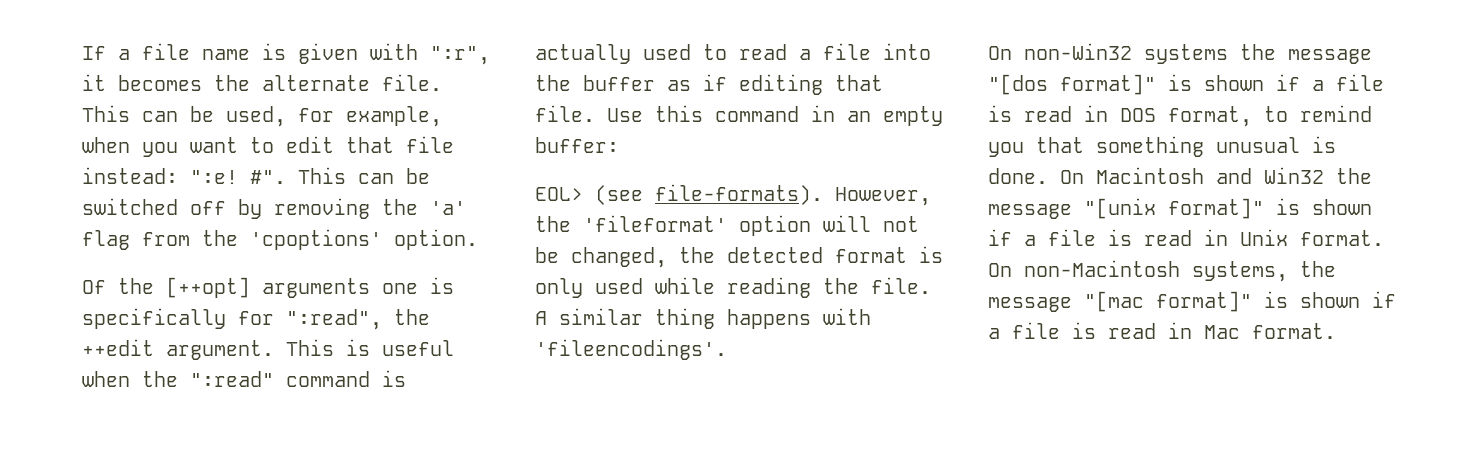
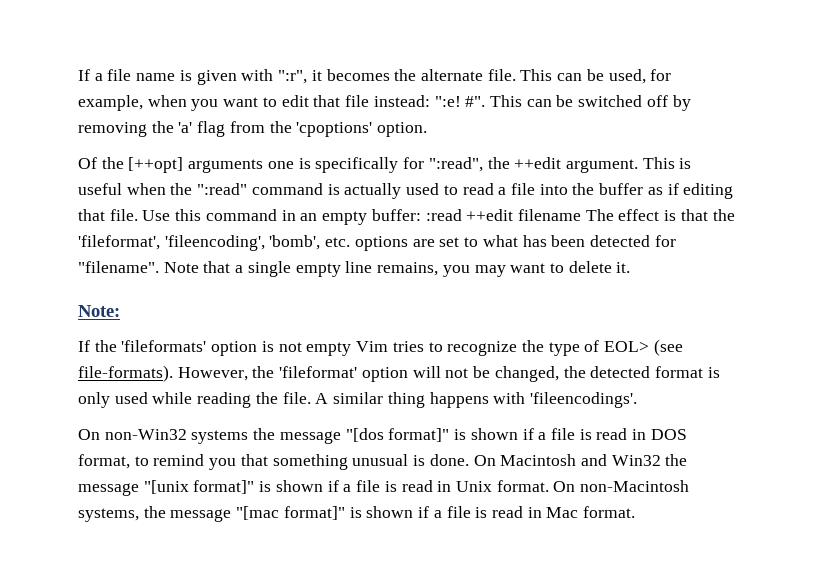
(619, 145) // -> [425,209,735,221] [78,235,676,251] [78,261,631,277] [78,305,120,317] [78,340,600,356] :read ++edit filename The effect is that the 'fileformat', 'fileencoding', 'bomb', etc. options are set to what has been detected for "filename". Note that a single empty line remains, you may want to delete it. // Note: // If the 'fileformats' option is not empty Vim tries to recognize the type of

